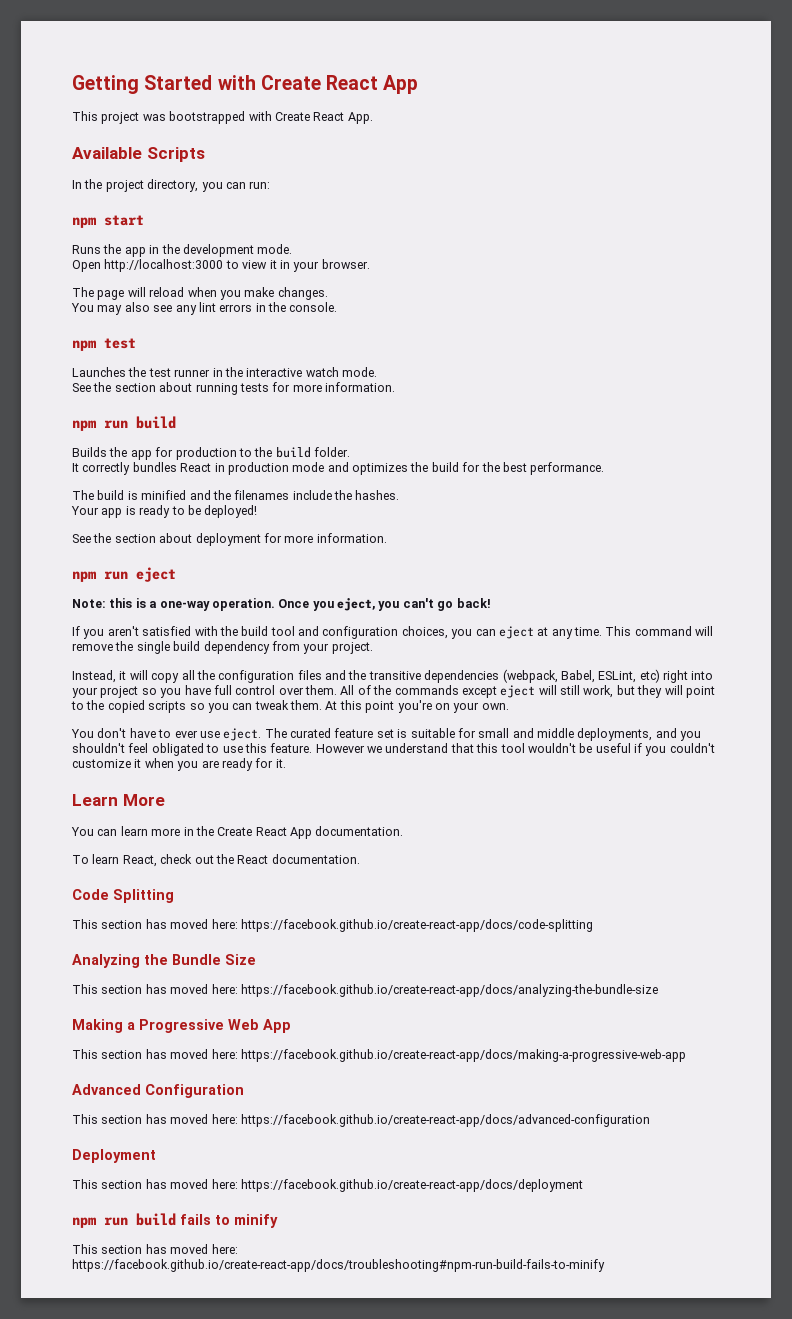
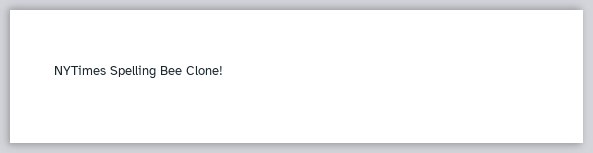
[72,75,419,94] [72,111,373,124] [72,147,205,162] [72,179,271,192] [72,215,144,228] [72,244,293,257] [72,259,370,272] [72,287,328,300] [71,302,338,315] [72,338,136,351] [72,367,377,377] [72,382,395,395] [72,416,176,431] [72,447,350,460] [72,462,605,475] [72,490,400,500] [71,505,258,518] [72,533,387,546] [72,567,176,582] [72,598,491,611] [72,626,714,639] [72,641,373,654] [72,669,714,683] [72,685,715,698] [71,700,509,713] [71,728,702,741] [72,743,715,756] [72,758,286,771] [72,794,165,806] [71,826,404,839] [72,854,360,867] [72,889,174,903] [72,919,593,932] [72,954,256,968] [72,984,658,997] [72,1019,291,1033] [72,1049,686,1062] [72,1084,244,1098] [72,1114,650,1127] [72,1149,156,1163] [72,1179,583,1192] [72,1213,278,1228] [72,1244,238,1254] [72,1259,605,1272] Getting Started with Create React App // This project was bootstrapped with Create React App. // Available Scripts // In the project directory, you can run: // npm start // Runs the app in the development mode. // Open http://localhost:3000 to view it in your browser. // The page will reload when you make changes. // You may also see any lint errors in the console. // npm test // Launches the test runner in the interactive watch mode. // See the section about running tests for more information. // npm run build // Builds the app for production to the build folder. // It correctly bundles React in production mode and optimizes the build for the best performance. // The build is minified and the filenames include the hashes. // Your app is ready to be deployed! // See the section about deployment for more information. // npm run eject // Note: this is a one-way operation. Once you eject, you can't go back! // If you aren't satisfied with the build tool and configuration choices, you can eject at any time. This command will remove the single build dependency from your project. // Instead, it will copy all the configuration files and the transitive dependencies (webpack, Babel, ESLint, etc) right into your project so you have full control over them. All of the commands except eject will still work, but they will point to the copied scripts so you can tweak them. At this point you're on your own. // You don't have to ever use eject. The curated feature set is suitable for small and middle deployments, and you shouldn't feel obligated to use this feature. However we understand that this tool wouldn't be useful if you couldn't customize it when you are ready for it. // Learn More // You can learn more in the Create React App documentation. // To learn React, check out the React documentation. // Code Splitting // This section has moved here: https://facebook.github.io/create-react-app/docs/code-splitting // Analyzing the Bundle Size // This section has moved here: https://facebook.github.io/create-react-app/docs/analyzing-the-bundle-size // Making a Progressive Web App // This section has moved here: https://facebook.github.io/create-react-app/docs/making-a-progressive-web-app // Advanced Configuration // This section has moved here: https://facebook.github.io/create-react-app/docs/advanced-configuration // Deployment // This section has moved here: https://facebook.github.io/create-react-app/docs/deployment // npm run build fails to minify // This section has moved here: https://facebook.github.io/create-react-app/docs/troubleshooting#npm-run-build-fails-to-minify -> [54,65,223,79] NYTimes Spelling Bee Clone!

